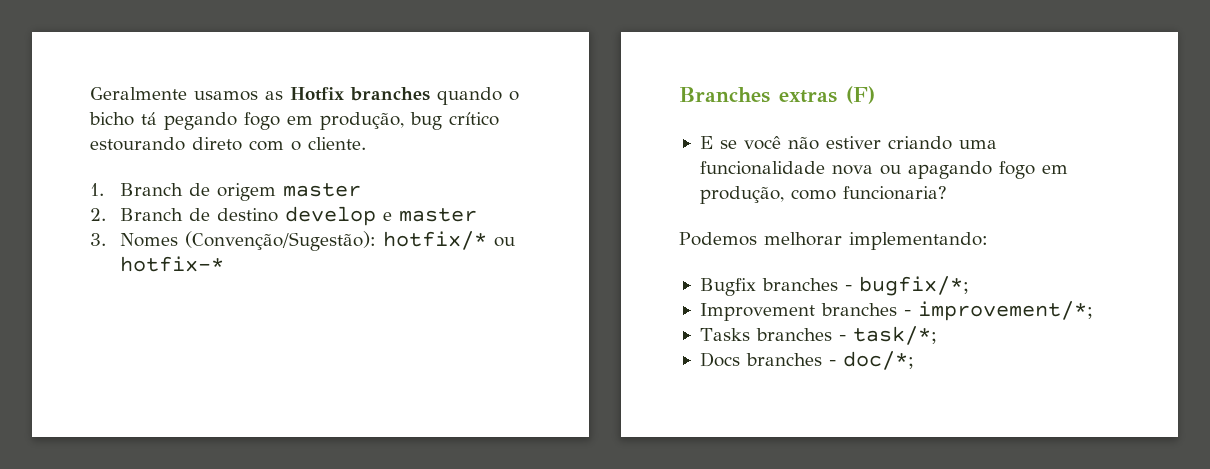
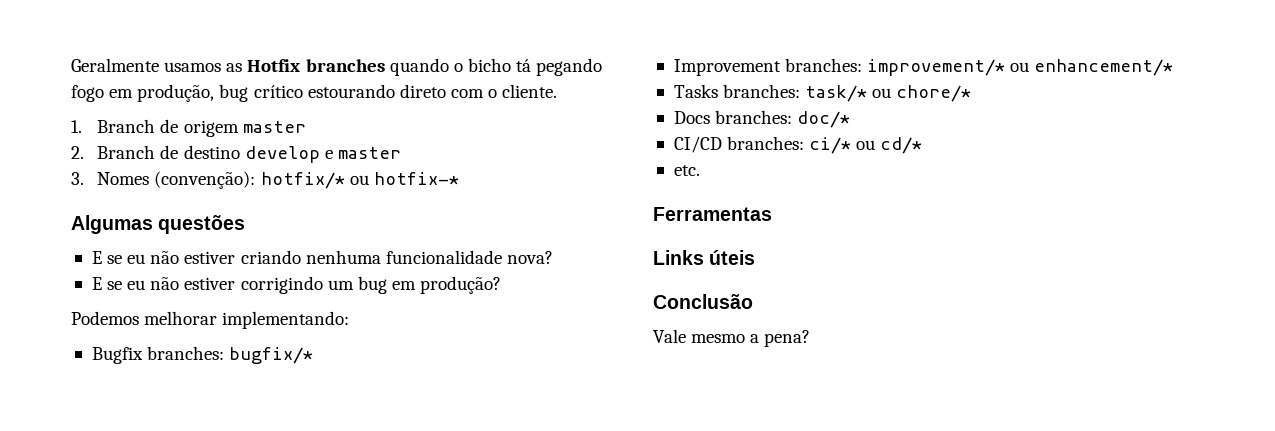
[184,231,376,251] (Convenção/Sugestão): -> [154,171,256,189] (convenção):
[679,86,875,104] [699,136,781,150] Branches extras (F) // E se você -> [71,215,246,234] [91,251,146,264] Algumas questões // E se eu
[958,140,997,149] [699,161,1068,179] [699,186,947,204] [679,232,988,250] [699,276,969,296] [699,301,1093,321] [699,326,937,345] [699,351,914,370] uma funcionalidade nova ou apagando fogo em produção, como funcionaria? // Podemos melhorar implementando: // Bugfix branches - bugfix/*; // Improvement branches - improvement/*; // Tasks branches - task/*; // Docs branches - doc/*; -> [305,250,553,264] [91,276,502,294] [71,311,350,329] [91,346,314,364] [673,58,1174,76] [673,84,972,102] [673,110,851,128] [673,136,923,154] [673,165,700,176] [653,207,772,221] [653,250,756,265] [653,294,753,309] [653,329,811,347] nenhuma funcionalidade nova? // E se eu não estiver corrigindo um bug em produção? // Podemos melhorar implementando: // Bugfix branches: bugfix/* // Improvement branches: improvement/* ou enhancement/* // Tasks branches: task/* ou chore/* // Docs branches: doc/* // CI/CD branches: ci/* ou cd/* // etc. // Ferramentas // Links úteis // Conclusão // Vale mesmo a pena?

